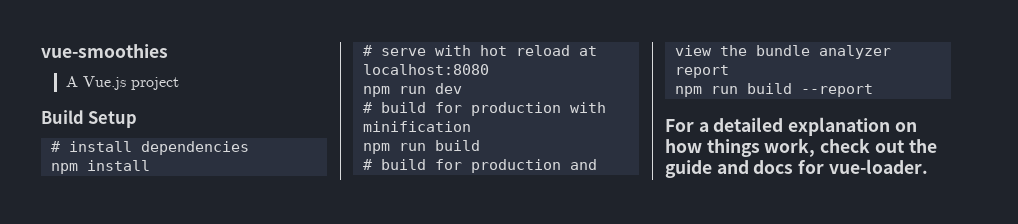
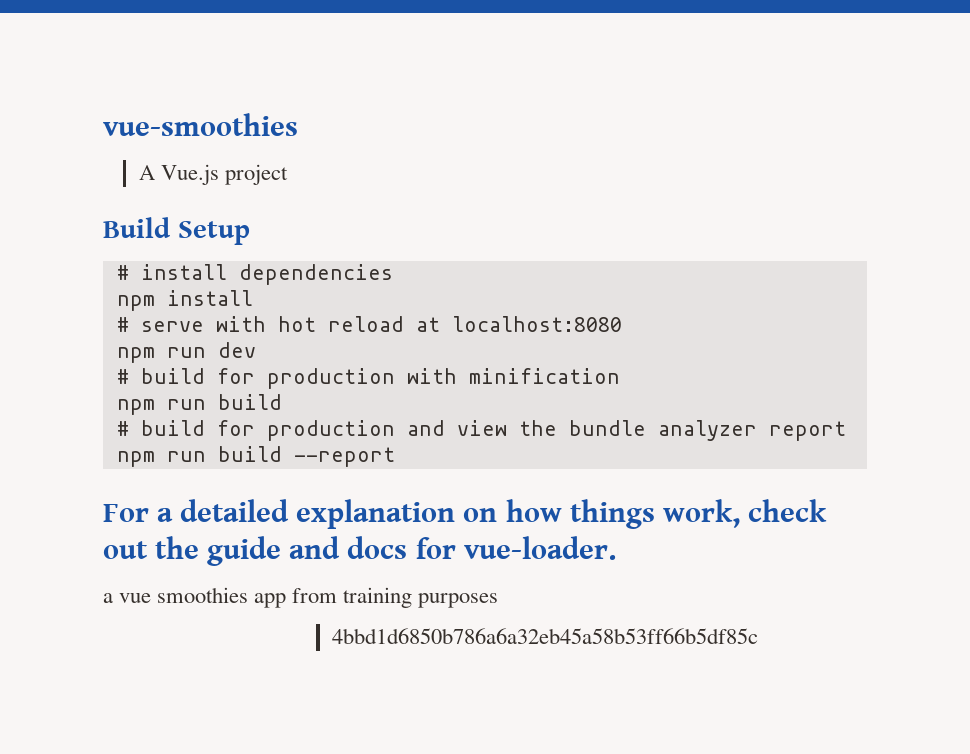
(928, 166) none -> [103,587,499,608] [332,628,759,644] // a vue smoothies app from training purposes // 4bbd1d6850b786a6a32eb45a58b53ff66b5df85c

